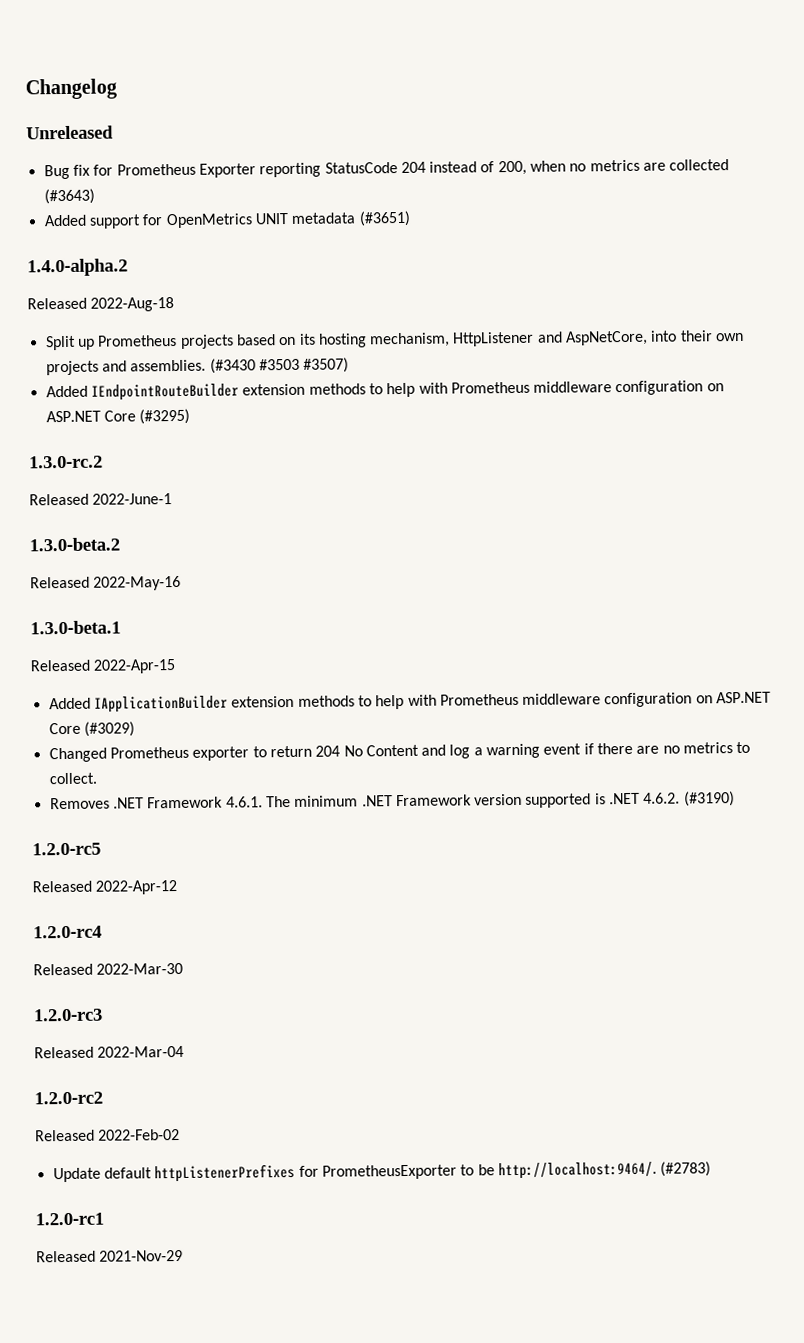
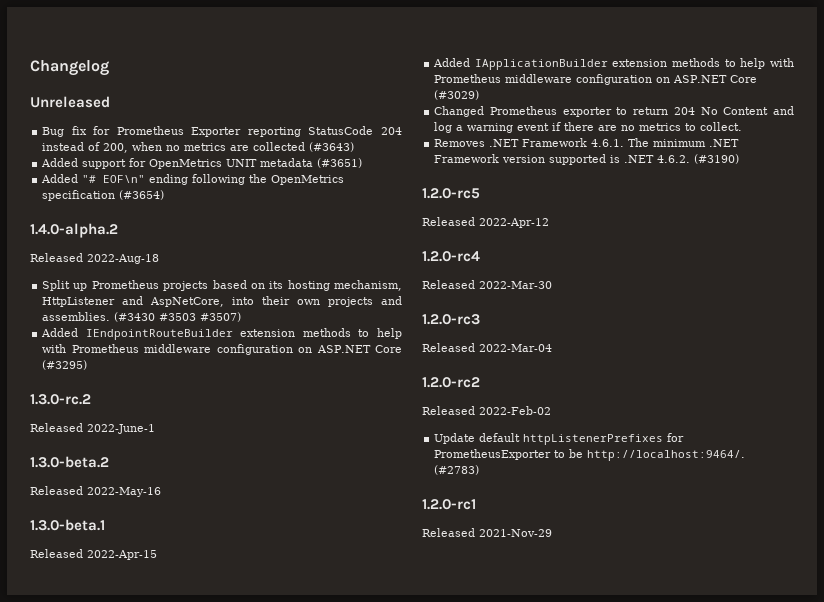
(411, 218) none -> [41,174,345,185] [42,190,165,201] // Added "# EOF\n" ending following the OpenMetrics specification (#3654)

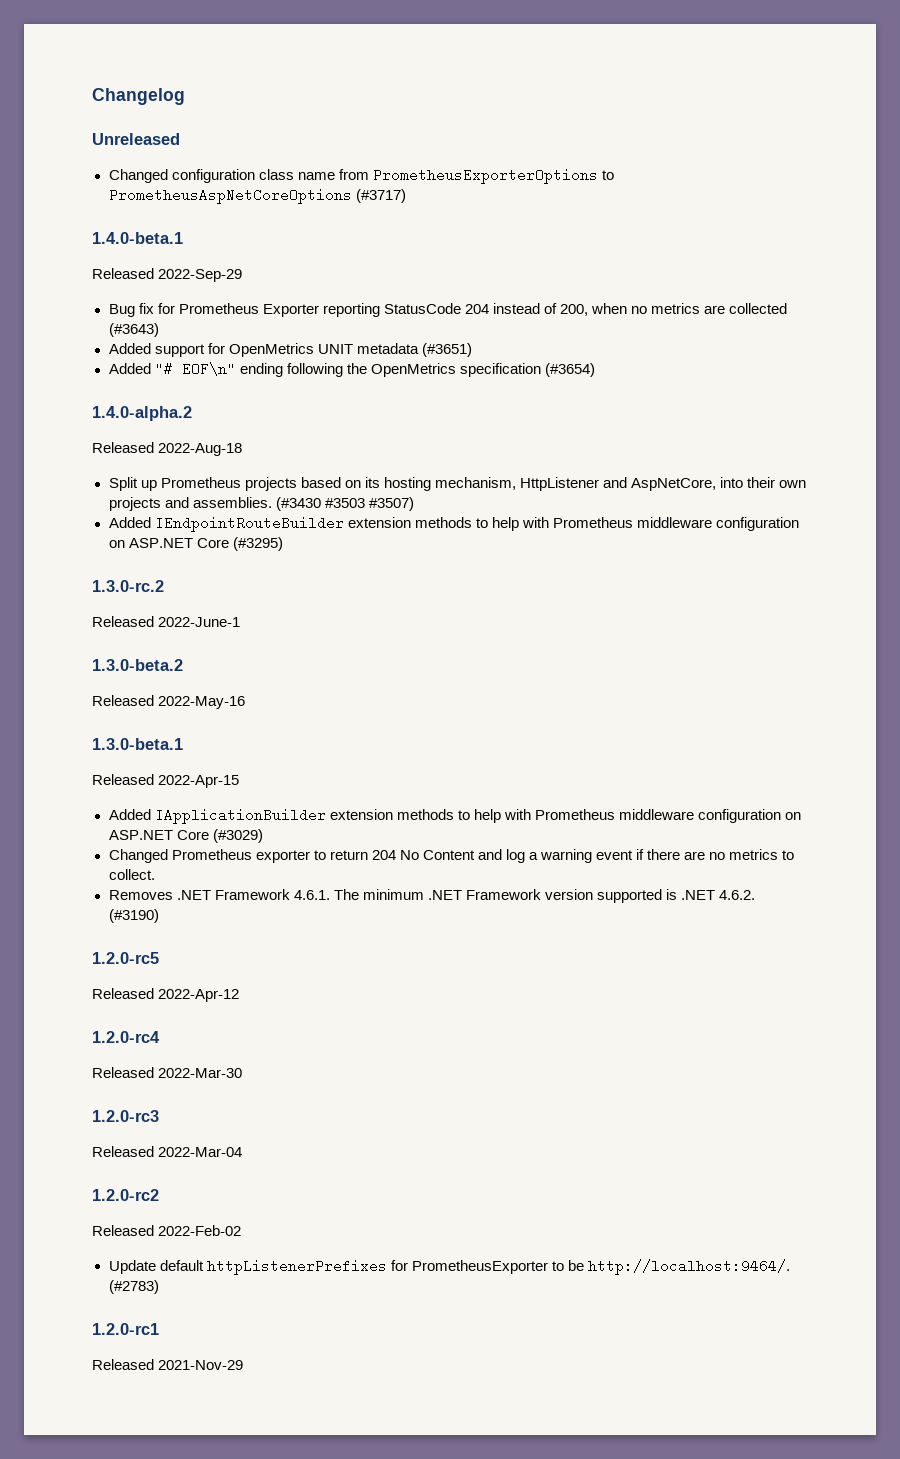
(110, 102) none -> [108,168,614,184] [108,188,406,204] [92,232,183,244] [92,268,243,282] // Changed configuration class name from PrometheusExporterOptions to PrometheusAspNetCoreOptions (#3717) // 1.4.0-beta.1 // Released 2022-Sep-29

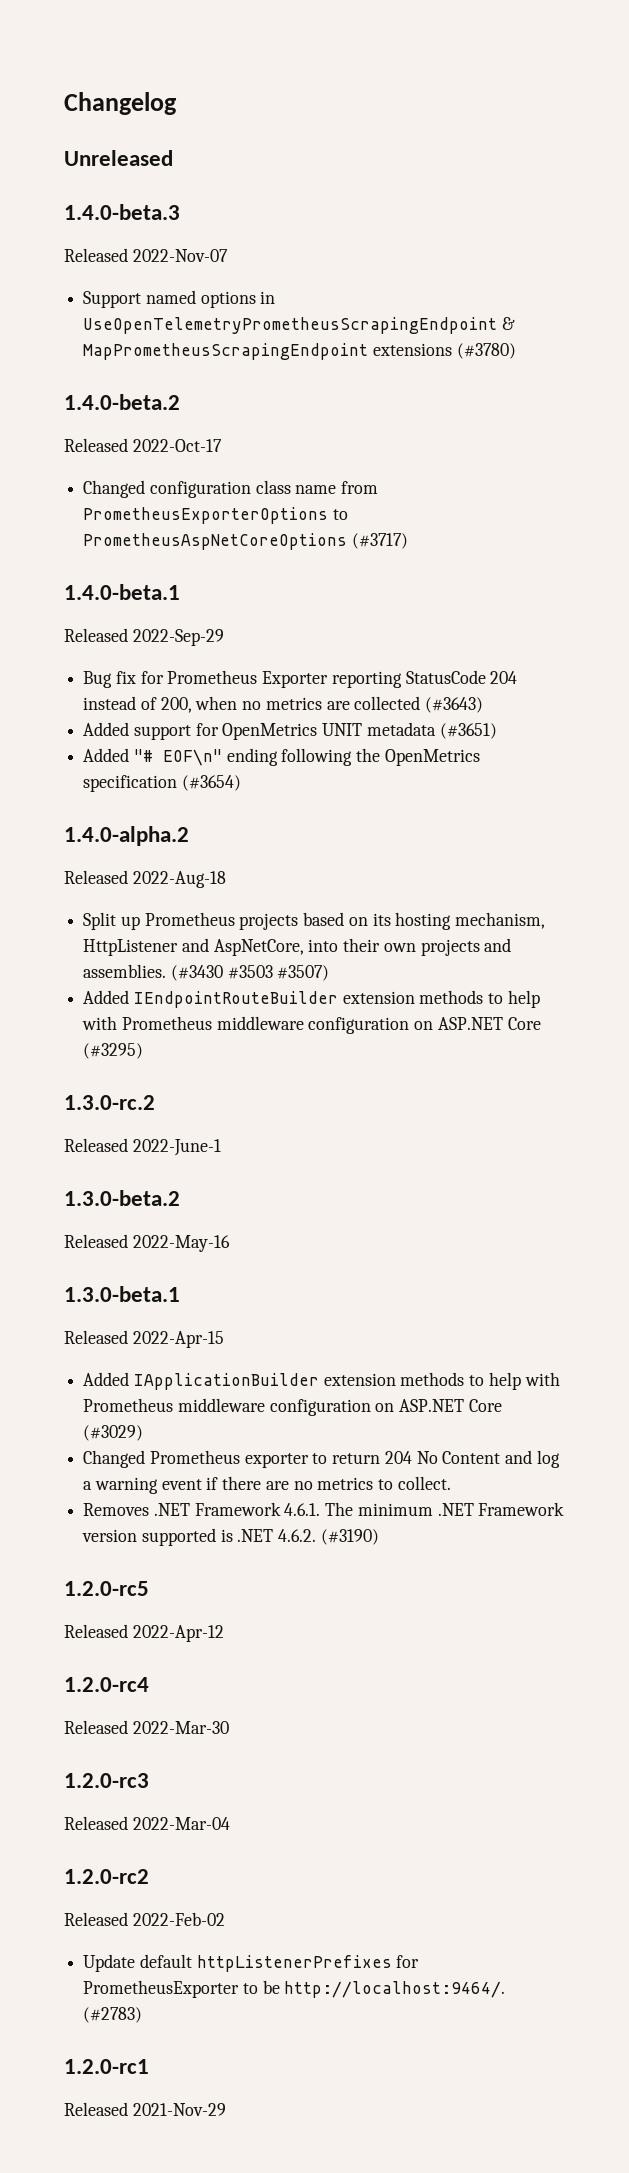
(180, 139) none -> [64,204,180,220] [64,248,228,262] [83,290,276,308] [83,317,515,334] [83,343,516,360] [64,394,180,410] [64,438,222,452] // 1.4.0-beta.3 // Released 2022-Nov-07 // Support named options in UseOpenTelemetryPrometheusScrapingEndpoint & MapPrometheusScrapingEndpoint extensions (#3780) // 1.4.0-beta.2 // Released 2022-Oct-17

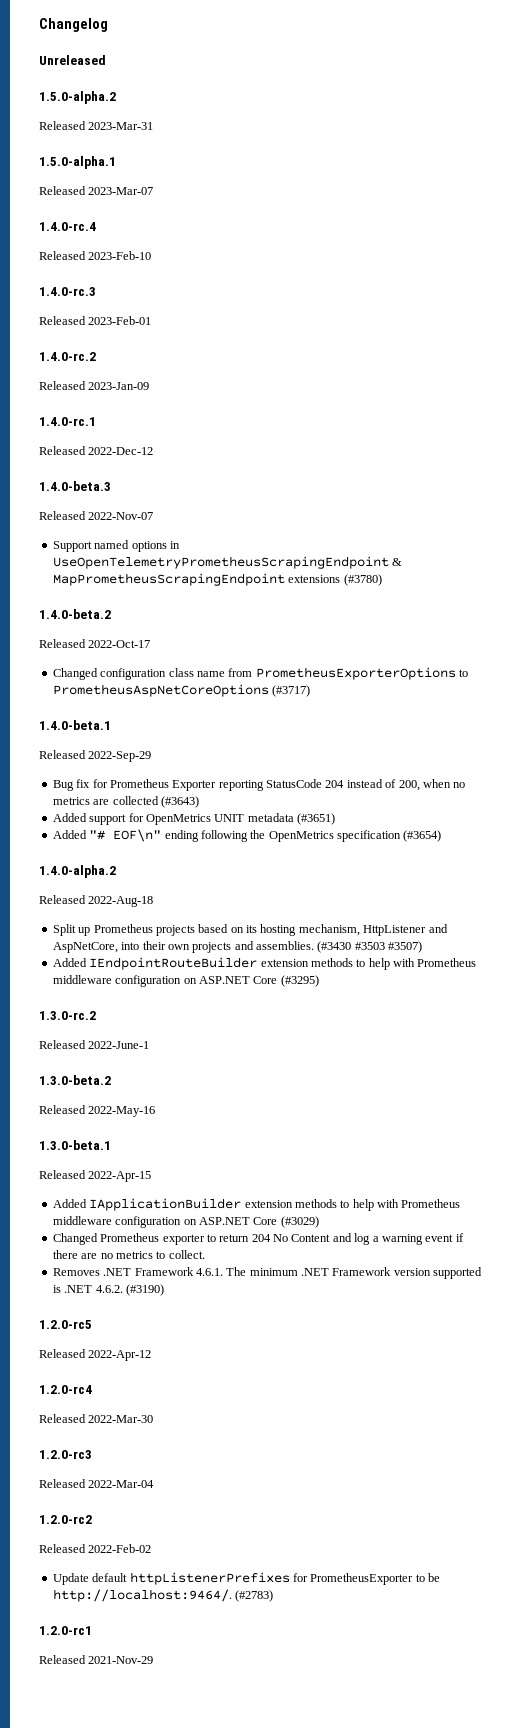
(173, 158) none -> [39,91,116,104] [39,121,154,130] [39,156,116,169] [39,186,154,195] [39,222,96,231] [39,251,152,260] [39,287,96,296] [39,316,152,325] [39,352,96,361] [39,381,150,390] [39,417,96,426] [39,446,154,455] // 1.5.0-alpha.2 // Released 2023-Mar-31 // 1.5.0-alpha.1 // Released 2023-Mar-07 // 1.4.0-rc.4 // Released 2023-Feb-10 // 1.4.0-rc.3 // Released 2023-Feb-01 // 1.4.0-rc.2 // Released 2023-Jan-09 // 1.4.0-rc.1 // Released 2022-Dec-12

